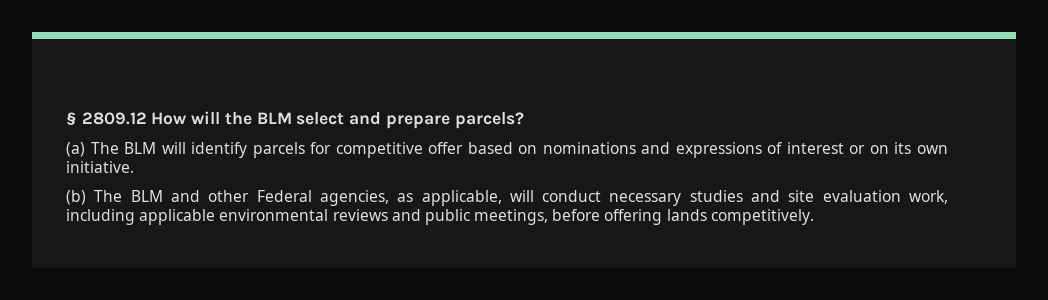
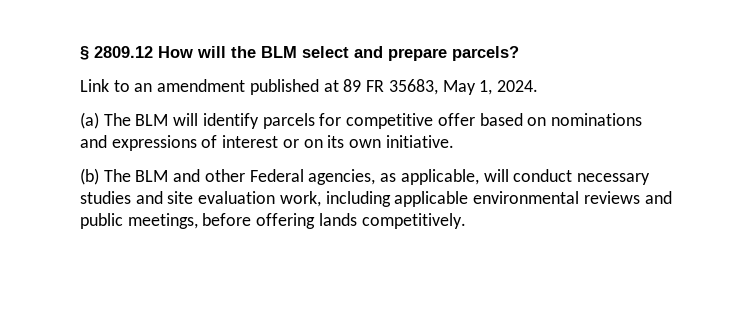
(524, 120) none -> [80,79,538,95] // Link to an amendment published at 89 FR 35683, May 1, 2024.

